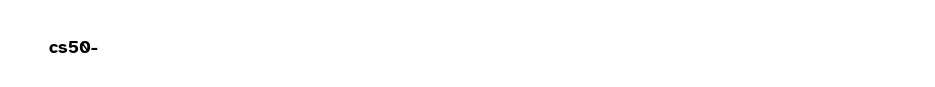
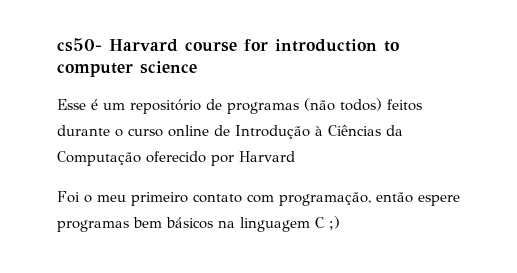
(98, 47) none -> [109,39,399,52] [57,61,197,77] [57,98,422,114] [57,125,403,139] [57,151,295,166] [57,191,460,206] [57,216,340,232] Harvard course for introduction to computer science // Esse é um repositório de programas (não todos) feitos durante o curso online de Introdução à Ciências da Computação oferecido por Harvard // Foi o meu primeiro contato com programação, então espere programas bem básicos na linguagem C ;)

